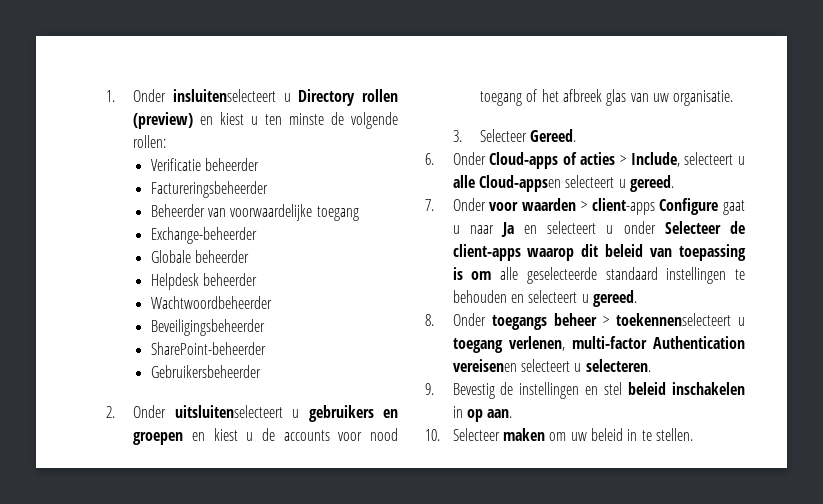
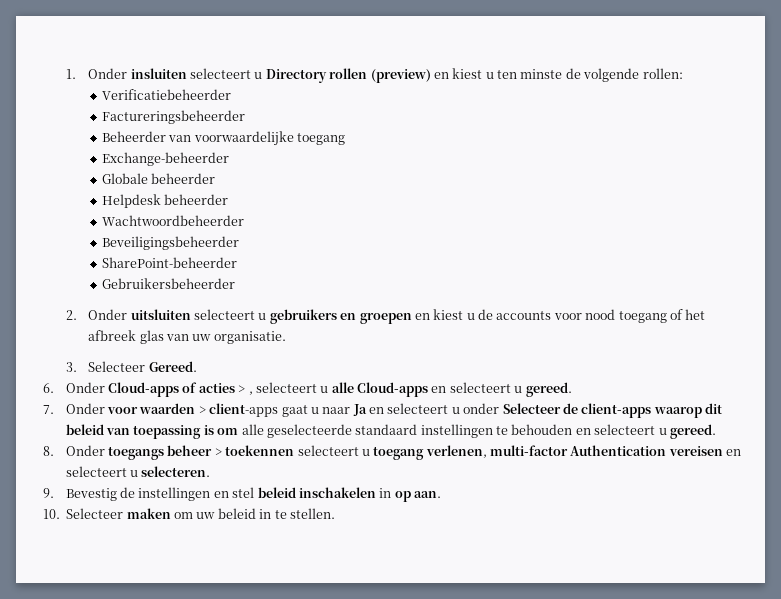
[172,89,276,102] insluitenselecteert -> [130,68,252,79] insluiten selecteert
[150,158,260,171] Verificatie beheerder -> [102,89,232,100] Verificatiebeheerder
[174,405,283,418] uitsluitenselecteert -> [130,309,256,320] uitsluiten selecteert
[630,152,680,167] Include, -> [248,391,253,395] ,
[478,175,561,192] Cloud-appsen -> [357,382,447,397] Cloud-apps en
[659,198,719,215] Configure -> (279, 410) none
[615,313,731,326] toekennenselecteert -> [225,445,359,456] toekennen selecteert
[452,359,517,372] vereisenen -> [668,446,742,456] vereisen en

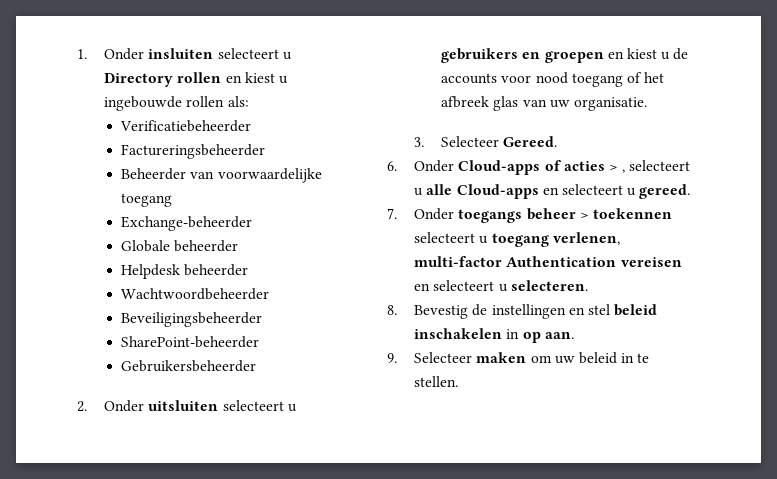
[370,68,683,83] (preview) en kiest u ten minste de volgende rollen: -> [225,72,288,84] [104,96,249,111] en kiest u ingebouwde rollen als:
[107,403,723,418] [65,424,716,439] [43,445,105,456] voor waarden > client-apps gaat u naar Ja en selecteert u onder Selecteer de client-apps waarop dit beleid van toepassing is om alle geselecteerde standaard instellingen te behouden en selecteert u gereed. // 8. Onder -> (455, 214) none
[43,488,54,498] 9. -> [387,305,397,315] 8.
[43,509,60,519] 10. -> [387,353,397,363] 9.

